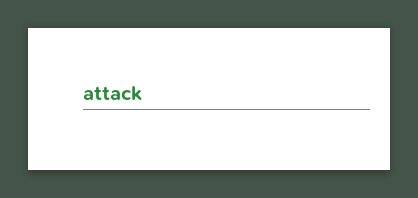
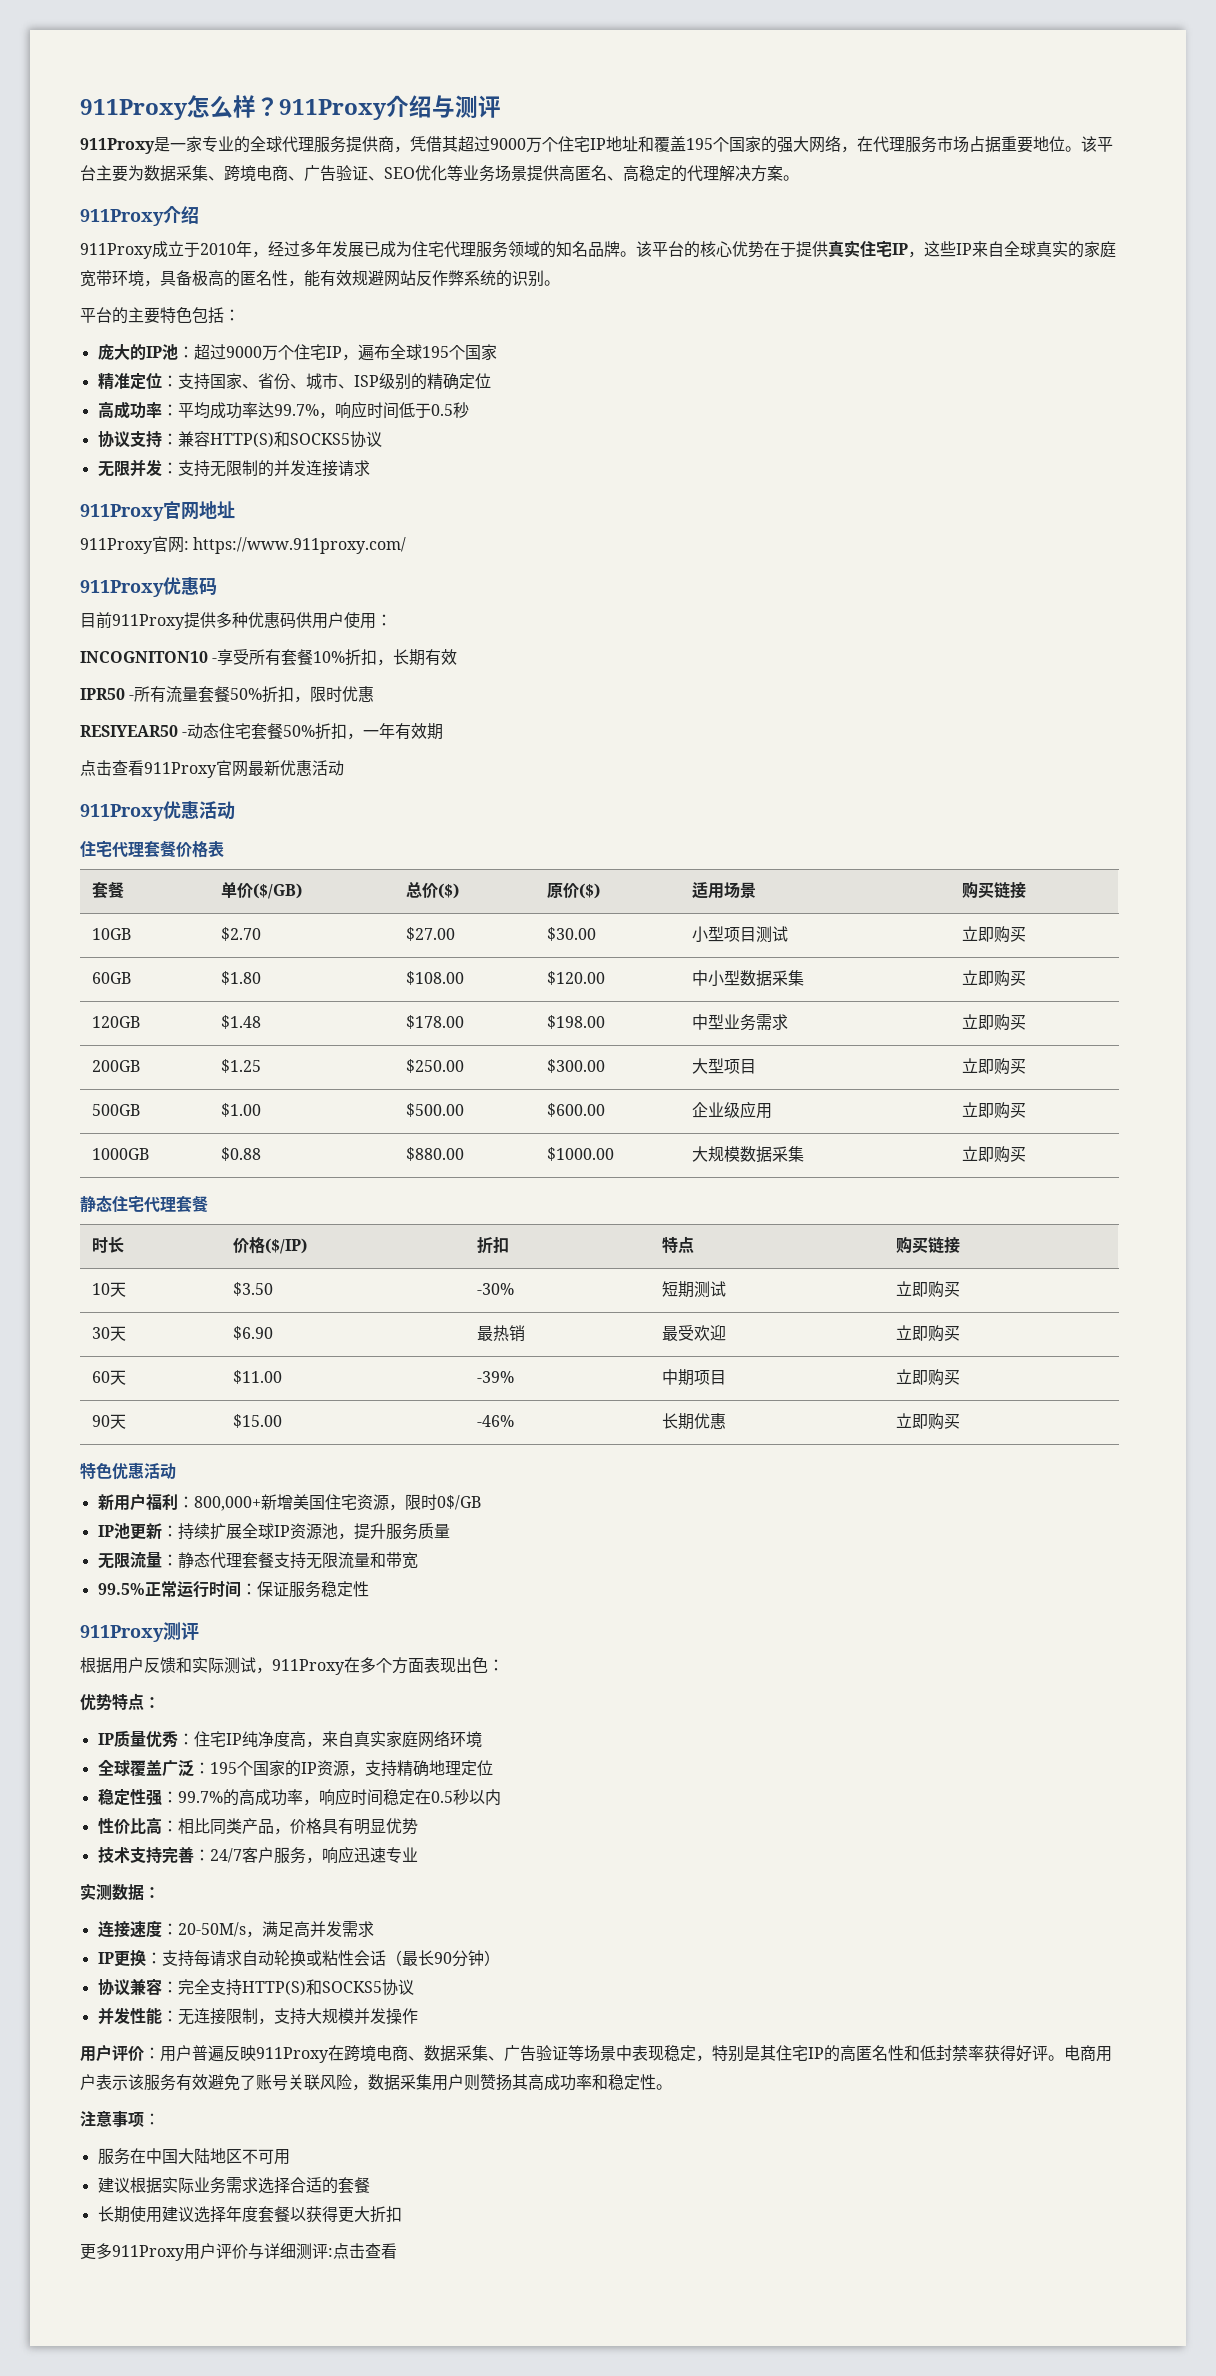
[83,86,142,101] attack -> [80,95,501,120] [80,135,1113,154] [80,165,799,182] [80,206,199,226] [80,240,1116,259] [80,270,560,287] [80,307,240,324] [97,344,497,361] [97,372,491,390] [97,401,469,419] [97,430,382,448] [97,459,370,477] [80,501,235,521] [80,536,407,554] [80,577,217,597] [80,612,392,630] [80,649,458,666] [80,686,375,703] [80,723,444,740] [80,760,344,778] [80,801,235,821] [80,840,224,858] [91,881,124,899] [220,882,302,899] [405,881,459,899] [546,882,600,899] [691,882,756,899] [961,881,1026,899] [91,928,131,940] [220,927,261,941] [405,927,455,941] [546,927,596,941] [691,926,788,943] [961,926,1026,943] [91,972,131,984] [220,971,261,985] [405,971,464,985] [546,971,605,985] [691,970,804,987] [961,970,1026,987] [91,1016,140,1028] [220,1015,261,1029] [405,1015,464,1029] [546,1015,605,1029] [691,1014,788,1031] [961,1014,1026,1031] [91,1060,140,1072] [220,1059,261,1073] [405,1059,464,1073] [546,1059,605,1073] [691,1058,756,1074] [961,1058,1026,1075] [91,1104,140,1116] [220,1103,261,1117] [405,1103,464,1117] [546,1103,605,1117] [691,1101,772,1119] [961,1102,1026,1119] [91,1148,149,1160] [220,1147,261,1161] [405,1147,464,1161] [546,1147,614,1161] [691,1146,804,1163] [961,1146,1026,1163] [80,1195,208,1213] [91,1237,124,1253] [232,1236,307,1254] [476,1236,509,1254] [661,1236,694,1253] [895,1236,960,1254] [91,1282,126,1297] [232,1282,273,1296] [476,1283,514,1295] [661,1281,726,1298] [895,1281,960,1298] [91,1326,126,1341] [232,1326,273,1340] [476,1325,525,1342] [661,1325,726,1341] [895,1325,960,1342] [91,1370,126,1385] [232,1370,282,1384] [476,1371,514,1383] [661,1369,726,1386] [895,1369,960,1386] [91,1414,126,1429] [232,1414,282,1428] [476,1415,514,1427] [661,1413,726,1430] [895,1413,960,1430] [80,1462,176,1480] [97,1493,481,1511] [97,1523,450,1540] [97,1552,418,1569] [97,1581,369,1598] [80,1622,199,1642] [80,1657,504,1675] [80,1693,160,1711] [97,1730,482,1748] [97,1759,493,1777] [97,1788,501,1806] [97,1817,418,1835] [97,1846,418,1864] [80,1883,160,1901] [97,1920,374,1938] [97,1950,500,1967] [97,1978,414,1996] [97,2007,418,2025] [80,2044,1112,2063] [80,2074,672,2091] [80,2110,160,2128] [97,2148,290,2165] [97,2177,370,2194] [97,2206,402,2223] [80,2243,397,2261] 911Proxy怎么样？911Proxy介绍与测评 // 911Proxy是一家专业的全球代理服务提供商，凭借其超过9000万个住宅IP地址和覆盖195个国家的强大网络，在代理服务市场占据重要地位。该平台主要为数据采集、跨境电商、广告验证、SEO优化等业务场景提供高匿名、高稳定的代理解决方案。 // 911Proxy介绍 // 911Proxy成立于2010年，经过多年发展已成为住宅代理服务领域的知名品牌。该平台的核心优势在于提供真实住宅IP，这些IP来自全球真实的家庭宽带环境，具备极高的匿名性，能有效规避网站反作弊系统的识别。 // 平台的主要特色包括： // 庞大的IP池：超过9000万个住宅IP，遍布全球195个国家 // 精准定位：支持国家、省份、城市、ISP级别的精确定位 // 高成功率：平均成功率达99.7%，响应时间低于0.5秒 // 协议支持：兼容HTTP(S)和SOCKS5协议 // 无限并发：支持无限制的并发连接请求 // 911Proxy官网地址 // 911Proxy官网: https://www.911proxy.com/ // 911Proxy优惠码 // 目前911Proxy提供多种优惠码供用户使用： // INCOGNITON10 -享受所有套餐10%折扣，长期有效 // IPR50 -所有流量套餐50%折扣，限时优惠 // RESIYEAR50 -动态住宅套餐50%折扣，一年有效期 // 点击查看911Proxy官网最新优惠活动 // 911Proxy优惠活动 // 住宅代理套餐价格表 // 套餐 | 单价($/GB) | 总价($) | 原价($) | 适用场景 | 购买链接 // 10GB | $2.70 | $27.00 | $30.00 | 小型项目测试 | 立即购买 // 60GB | $1.80 | $108.00 | $120.00 | 中小型数据采集 | 立即购买 // 120GB | $1.48 | $178.00 | $198.00 | 中型业务需求 | 立即购买 // 200GB | $1.25 | $250.00 | $300.00 | 大型项目 | 立即购买 // 500GB | $1.00 | $500.00 | $600.00 | 企业级应用 | 立即购买 // 1000GB | $0.88 | $880.00 | $1000.00 | 大规模数据采集 | 立即购买 // 静态住宅代理套餐 // 时长 | 价格($/IP) | 折扣 | 特点 | 购买链接 // 10天 | $3.50 | -30% | 短期测试 | 立即购买 // 30天 | $6.90 | 最热销 | 最受欢迎 | 立即购买 // 60天 | $11.00 | -39% | 中期项目 | 立即购买 // 90天 | $15.00 | -46% | 长期优惠 | 立即购买 // 特色优惠活动 // 新用户福利：800,000+新增美国住宅资源，限时0$/GB // IP池更新：持续扩展全球IP资源池，提升服务质量 // 无限流量：静态代理套餐支持无限流量和带宽 // 99.5%正常运行时间：保证服务稳定性 // 911Proxy测评 // 根据用户反馈和实际测试，911Proxy在多个方面表现出色： // 优势特点： // IP质量优秀：住宅IP纯净度高，来自真实家庭网络环境 // 全球覆盖广泛：195个国家的IP资源，支持精确地理定位 // 稳定性强：99.7%的高成功率，响应时间稳定在0.5秒以内 // 性价比高：相比同类产品，价格具有明显优势 // 技术支持完善：24/7客户服务，响应迅速专业 // 实测数据： // 连接速度：20-50M/s，满足高并发需求 // IP更换：支持每请求自动轮换或粘性会话（最长90分钟） // 协议兼容：完全支持HTTP(S)和SOCKS5协议 // 并发性能：无连接限制，支持大规模并发操作 // 用户评价：用户普遍反映911Proxy在跨境电商、数据采集、广告验证等场景中表现稳定，特别是其住宅IP的高匿名性和低封禁率获得好评。电商用户表示该服务有效避免了账号关联风险，数据采集用户则赞扬其高成功率和稳定性。 // 注意事项： // 服务在中国大陆地区不可用 // 建议根据实际业务需求选择合适的套餐 // 长期使用建议选择年度套餐以获得更大折扣 // 更多911Proxy用户评价与详细测评:点击查看

